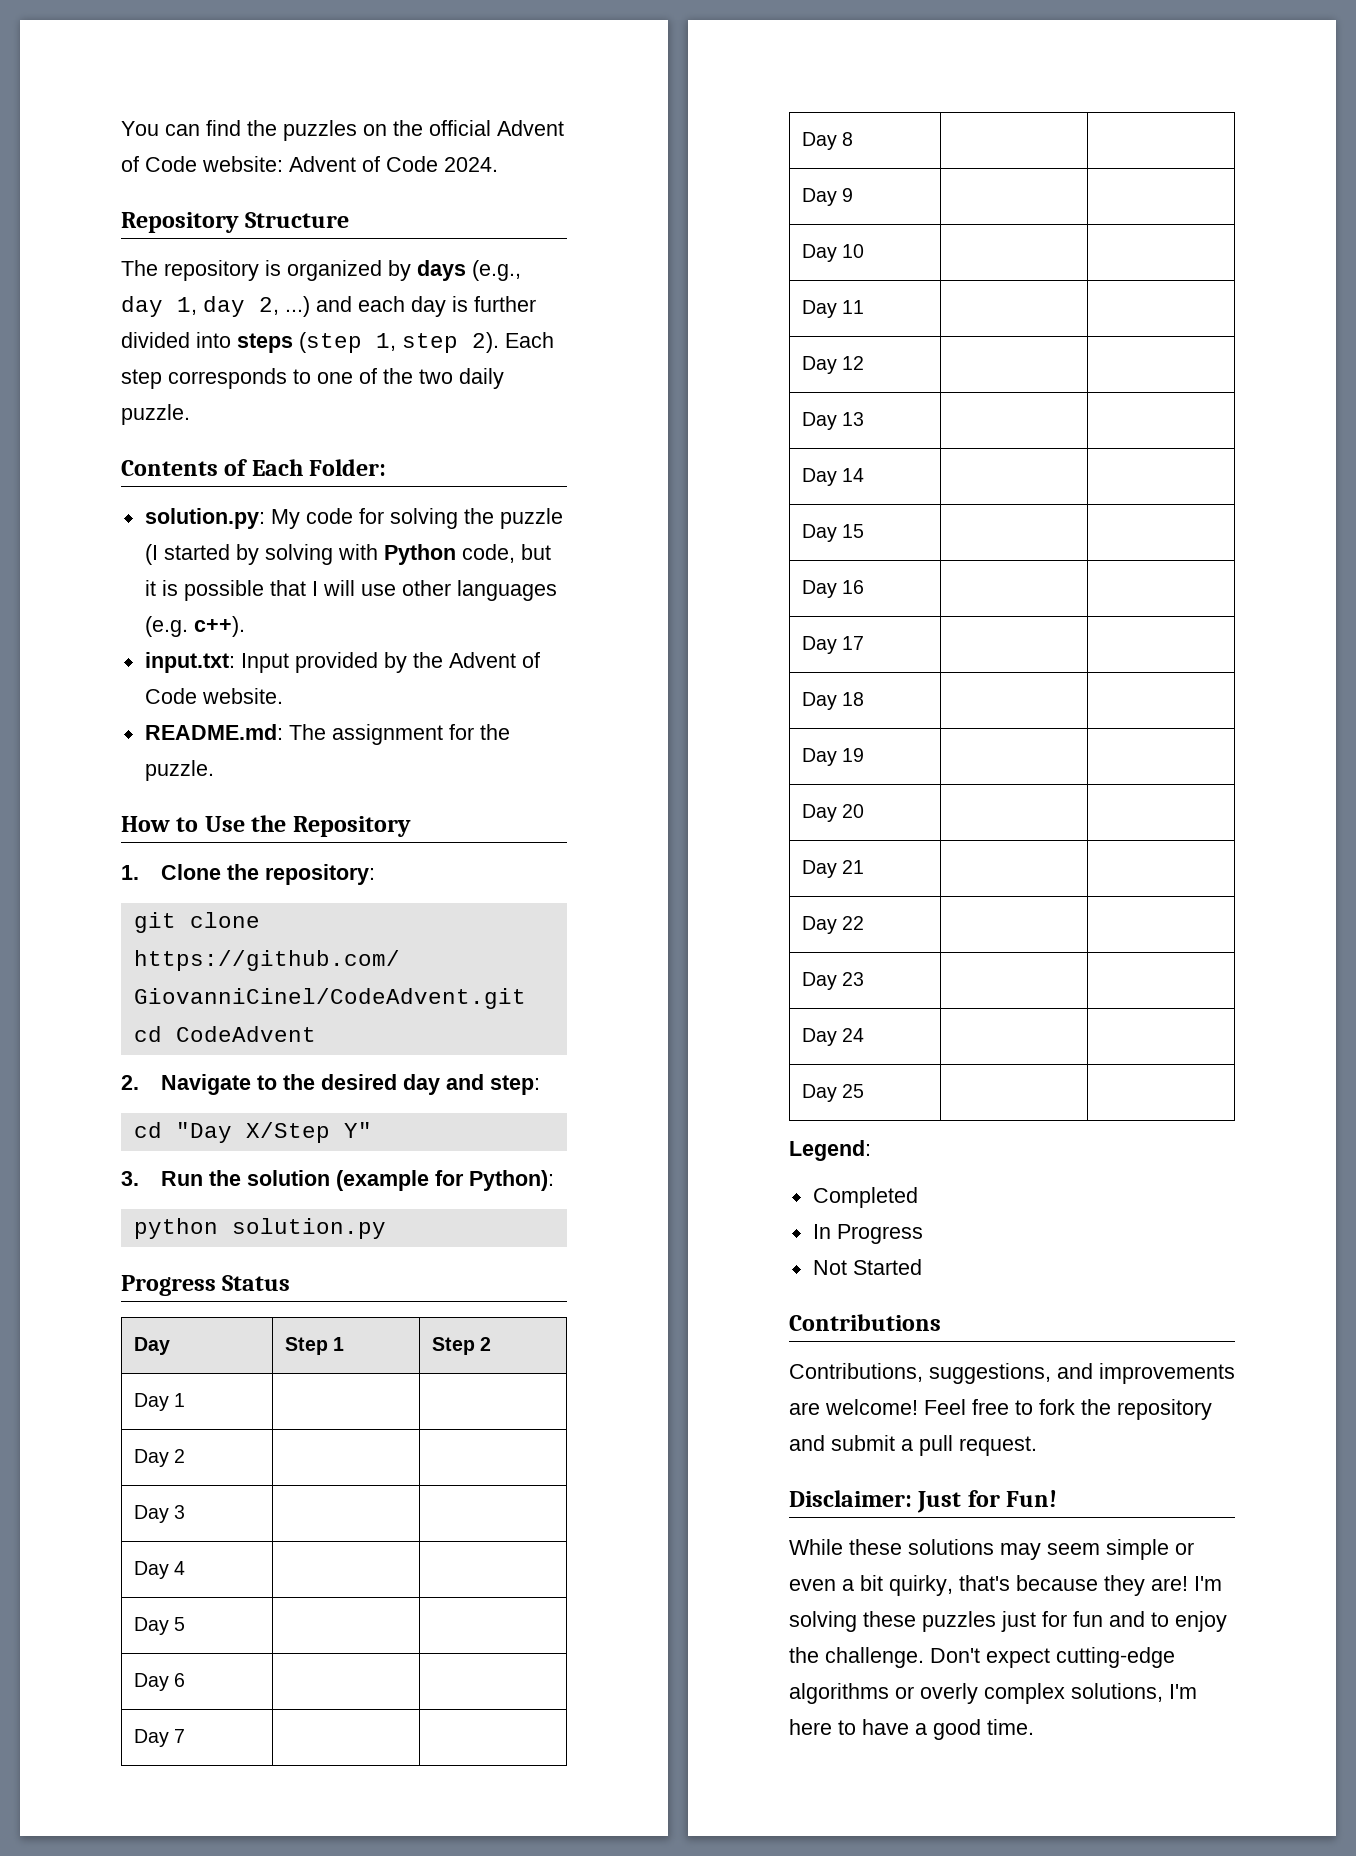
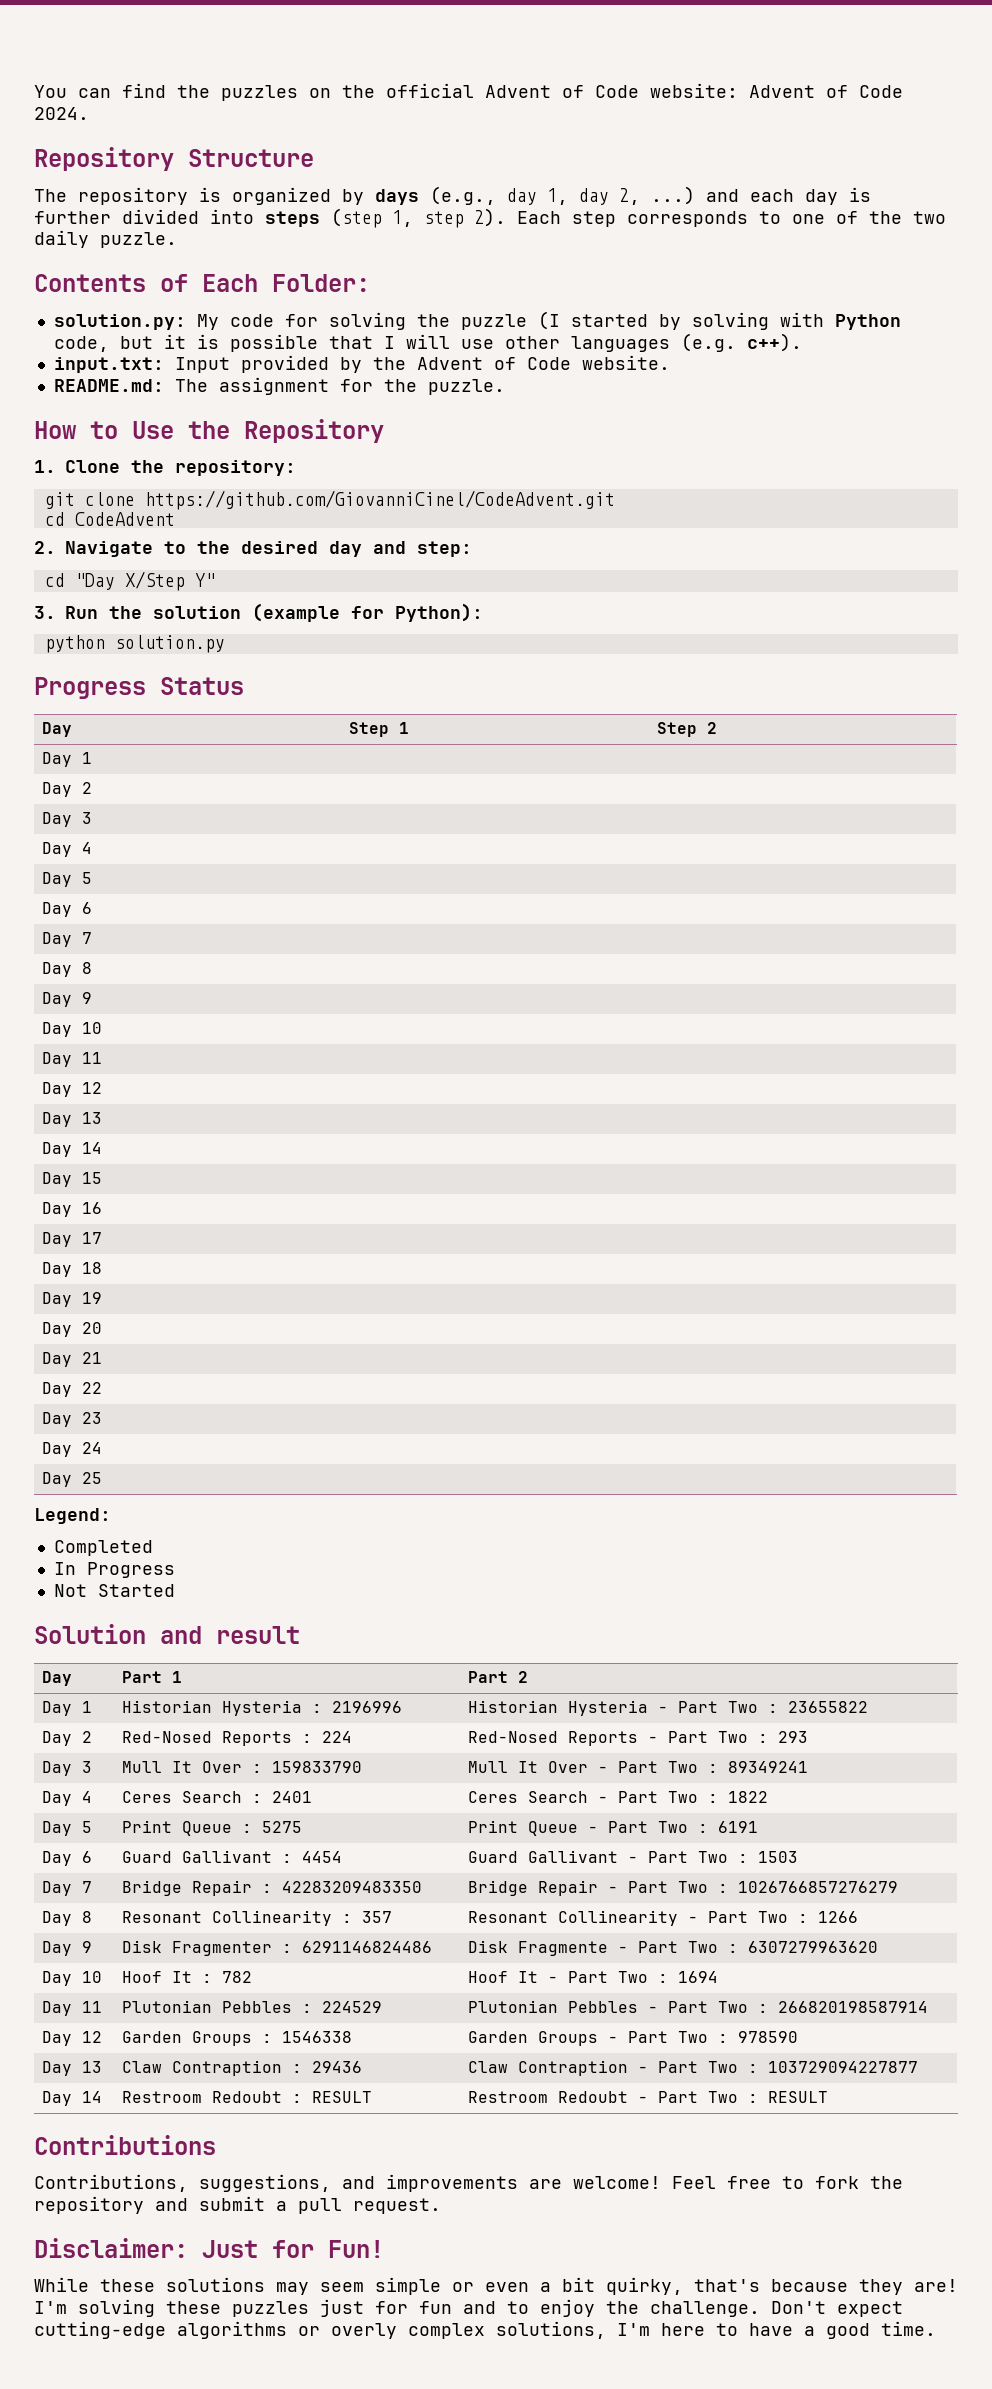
(922, 1267) none -> [34,1624,300,1644] [42,1671,73,1686] [122,1671,183,1683] [468,1671,529,1683] [42,1701,93,1716] [122,1700,403,1716] [468,1700,869,1716] [42,1731,93,1746] [122,1731,353,1746] [468,1731,809,1746] [42,1761,93,1776] [122,1761,363,1773] [468,1761,809,1773] [42,1791,93,1806] [122,1791,313,1803] [468,1791,769,1803] [42,1821,93,1836] [122,1820,303,1836] [468,1820,759,1836] [42,1851,93,1866] [122,1850,343,1863] [468,1850,799,1863] [42,1881,93,1896] [122,1880,423,1896] [468,1880,899,1896] [42,1911,93,1926] [122,1910,393,1926] [468,1910,859,1926] [42,1941,93,1956] [122,1940,433,1956] [468,1940,879,1956] [42,1971,103,1986] [122,1971,253,1983] [468,1971,719,1983] [42,2001,103,2016] [122,2000,383,2013] [468,2000,929,2013] [42,2031,103,2046] [122,2031,353,2046] [468,2031,799,2046] [42,2061,103,2076] [122,2060,363,2076] [468,2060,919,2076] [42,2091,103,2106] [122,2091,373,2103] [468,2091,829,2103] // Solution and result // Day | Part 1 | Part 2 // Day 1 | Historian Hysteria : 2196996 | Historian Hysteria - Part Two : 23655822 // Day 2 | Red-Nosed Reports : 224 | Red-Nosed Reports - Part Two : 293 // Day 3 | Mull It Over : 159833790 | Mull It Over - Part Two : 89349241 // Day 4 | Ceres Search : 2401 | Ceres Search - Part Two : 1822 // Day 5 | Print Queue : 5275 | Print Queue - Part Two : 6191 // Day 6 | Guard Gallivant : 4454 | Guard Gallivant - Part Two : 1503 // Day 7 | Bridge Repair : 42283209483350 | Bridge Repair - Part Two : 1026766857276279 // Day 8 | Resonant Collinearity : 357 | Resonant Collinearity - Part Two : 1266 // Day 9 | Disk Fragmenter : 6291146824486 | Disk Fragmente - Part Two : 6307279963620 // Day 10 | Hoof It : 782 | Hoof It - Part Two : 1694 // Day 11 | Plutonian Pebbles : 224529 | Plutonian Pebbles - Part Two : 266820198587914 // Day 12 | Garden Groups : 1546338 | Garden Groups - Part Two : 978590 // Day 13 | Claw Contraption : 29436 | Claw Contraption - Part Two : 103729094227877 // Day 14 | Restroom Redoubt : RESULT | Restroom Redoubt - Part Two : RESULT

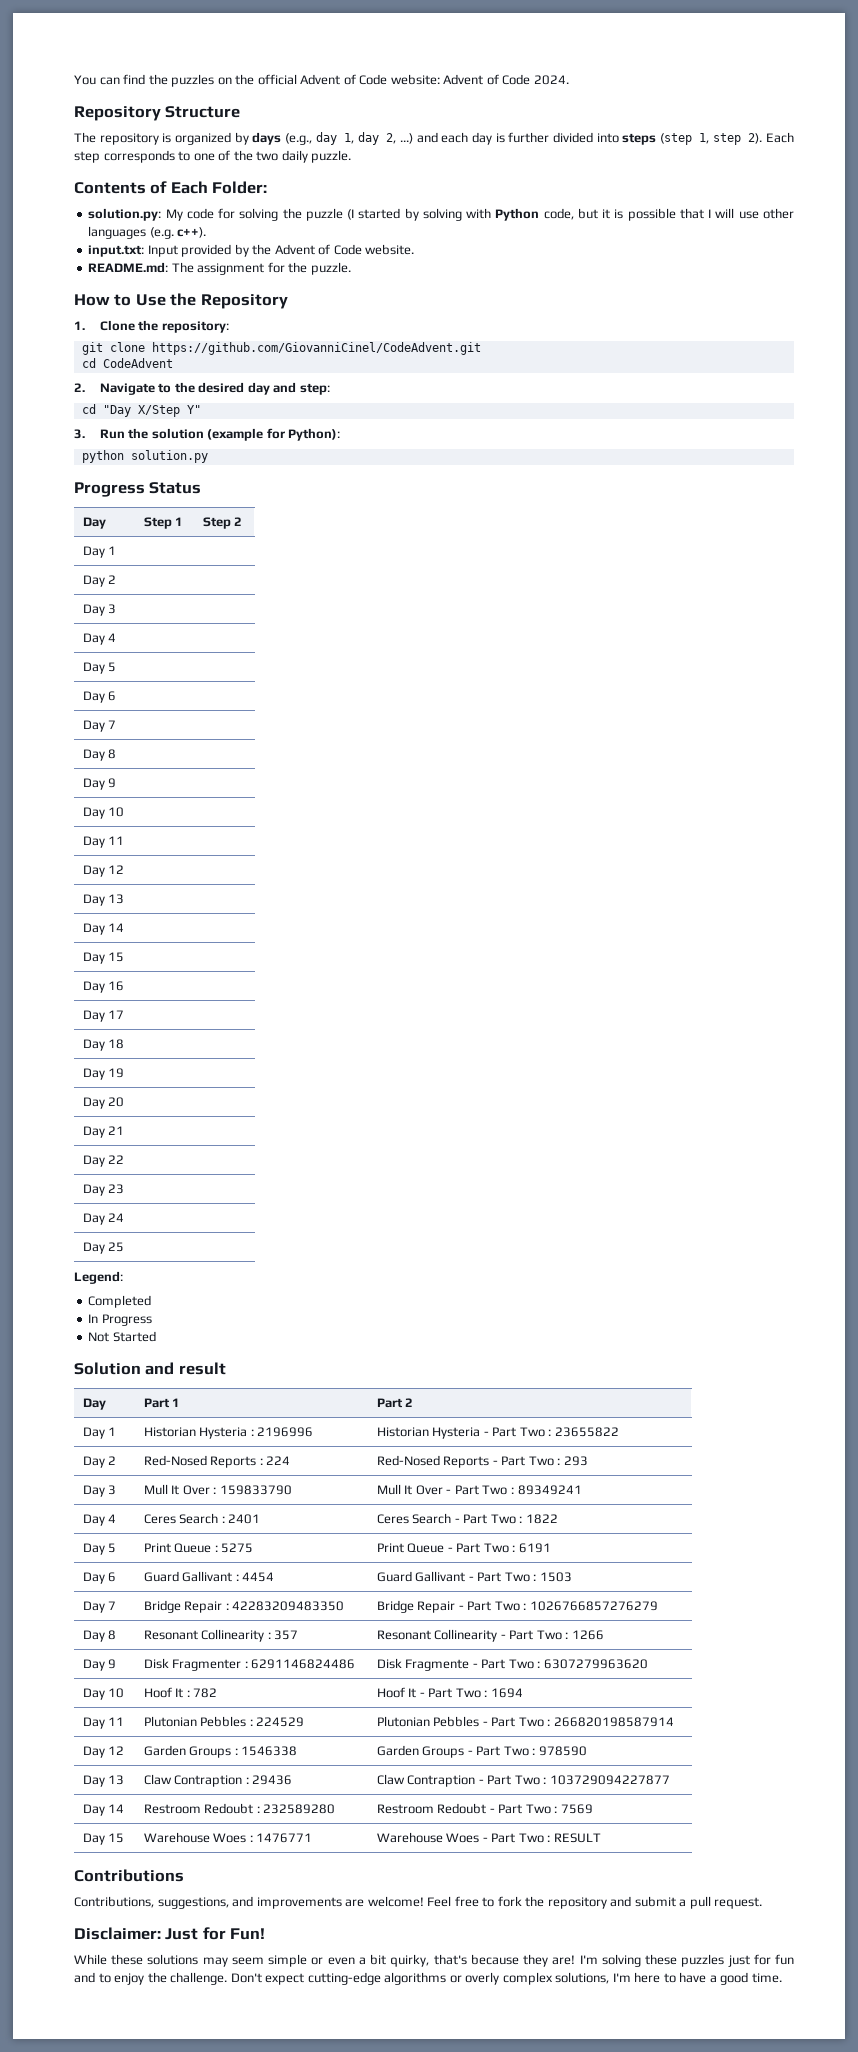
[312,2091,373,2103] RESULT -> [263,1804,336,1814] 232589280
(759, 2098) none -> [560,1804,593,1814] [82,1833,125,1845] [143,1832,313,1843] [376,1832,551,1843] 7569 // Day 15 | Warehouse Woes : 1476771 | Warehouse Woes - Part Two :

